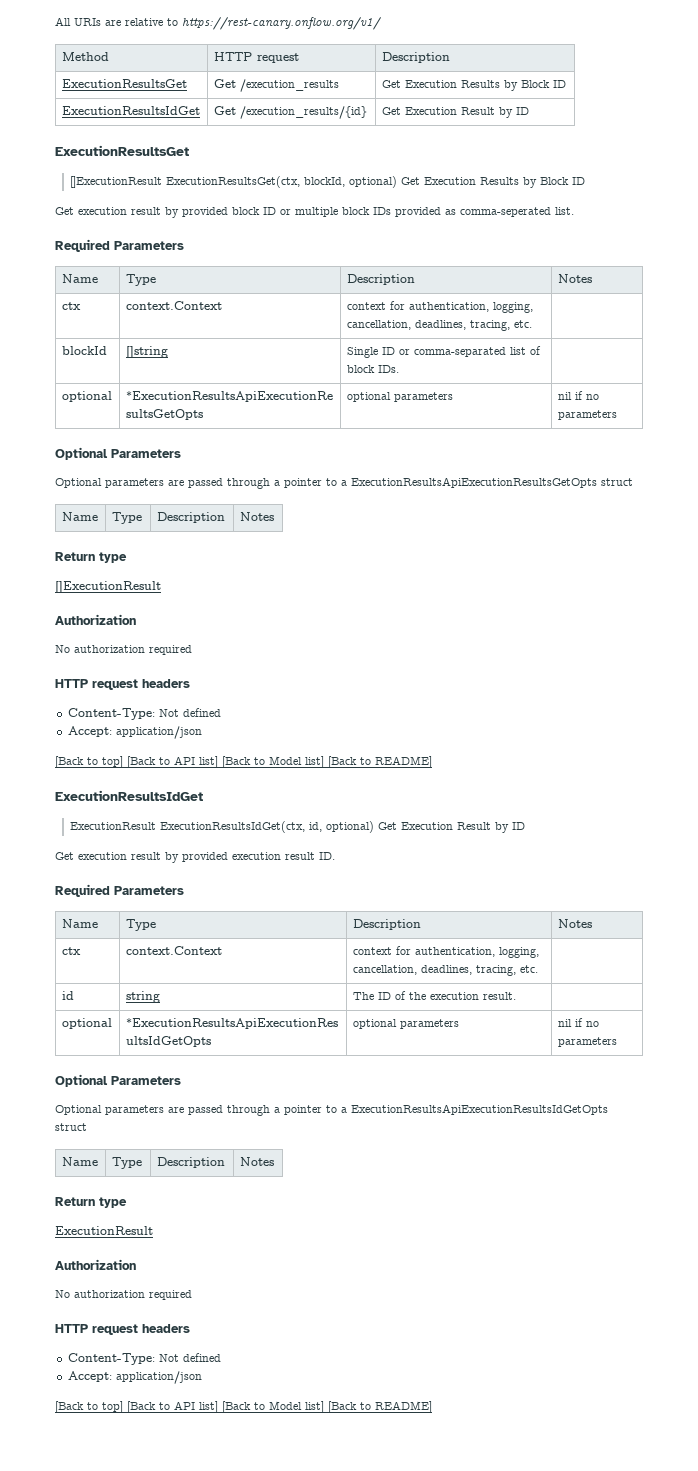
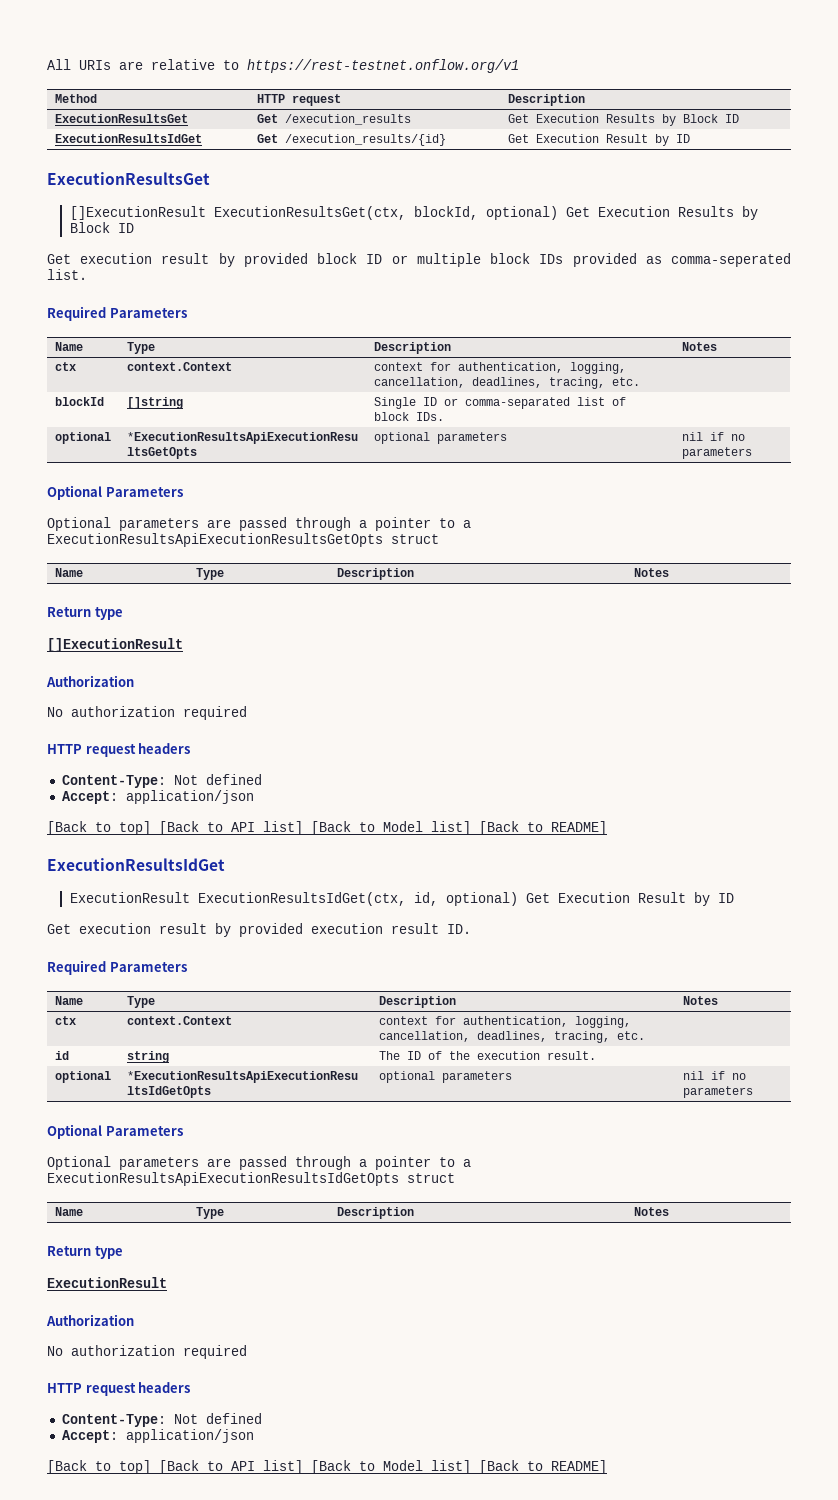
[182,17,381,30] https://rest-canary.onflow.org/v1/ -> [247,59,519,73] https://rest-testnet.onflow.org/v1

